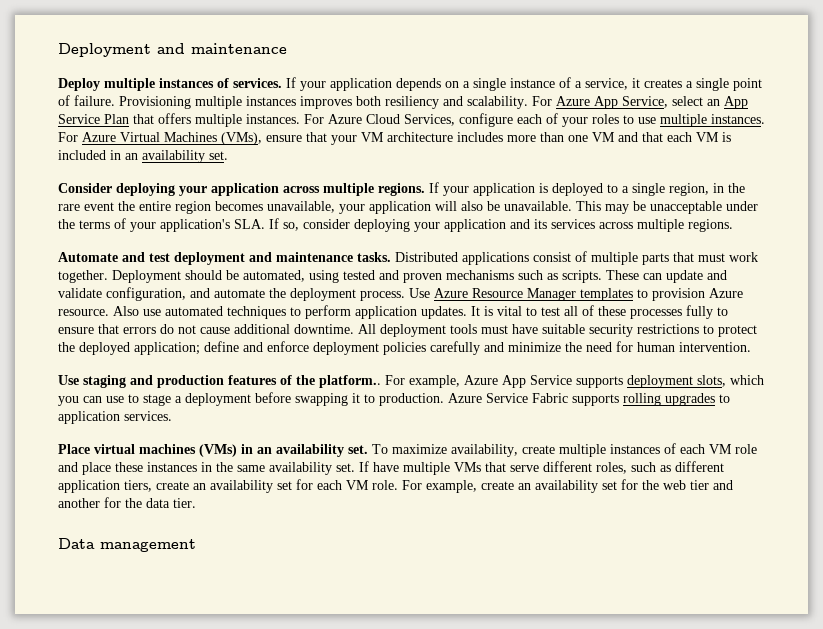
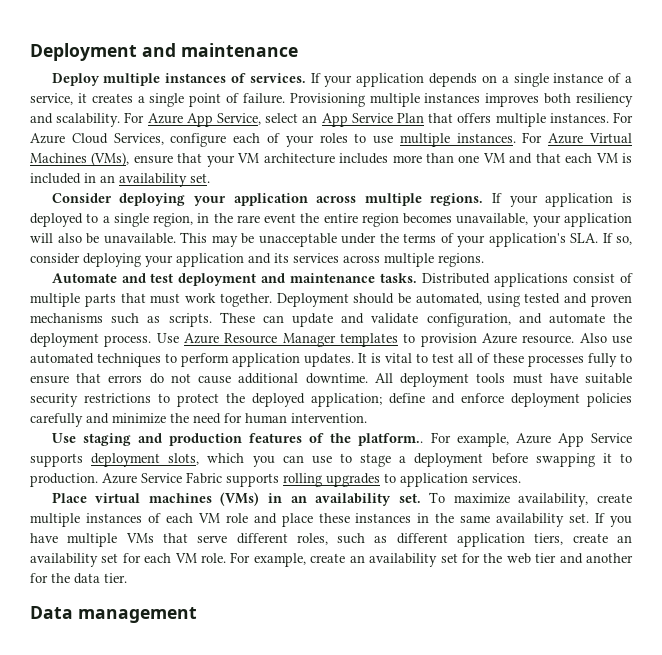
(369, 466) none -> [610,516,632,527] you

